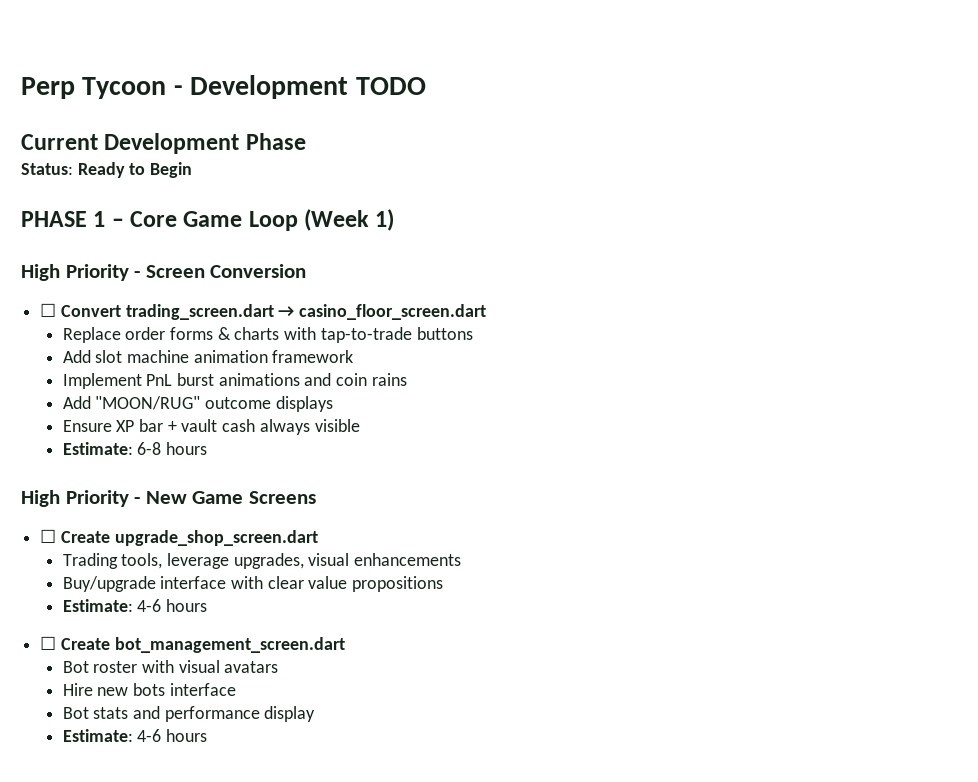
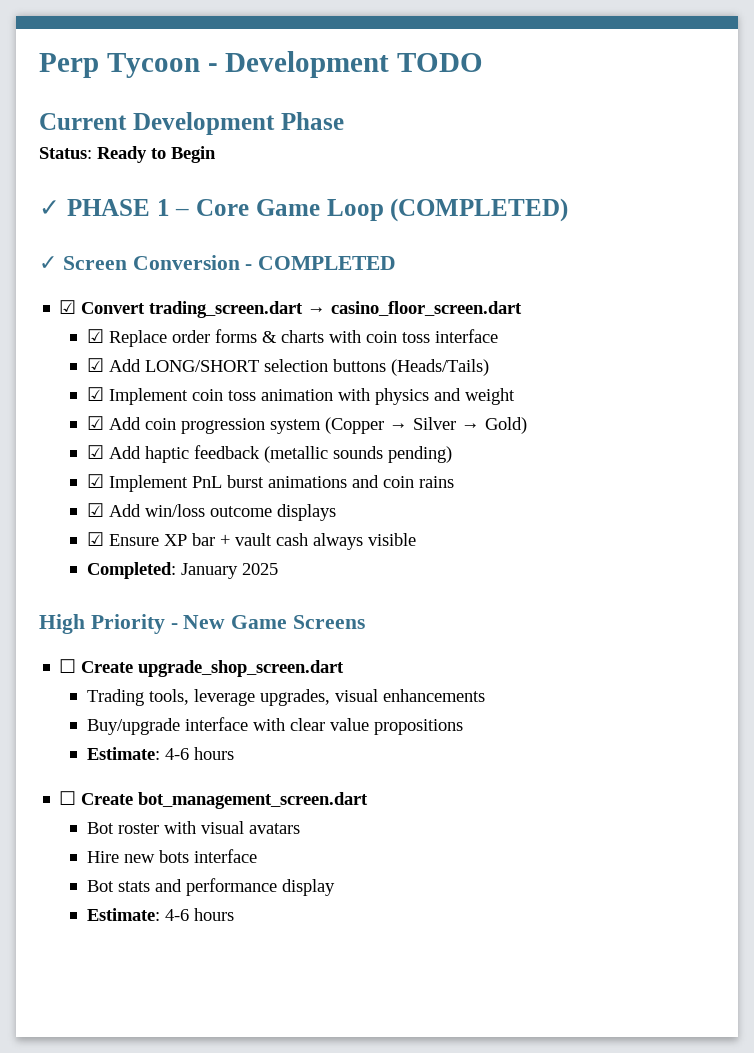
(193, 170) none -> [39,200,60,216] ✓
[304,209,395,231] [21,264,141,281] (Week 1) // High Priority - -> [390,198,569,222] [39,256,57,270] (COMPLETED) // ✓
[40,303,57,317] // ☐ -> [245,256,397,270] [59,300,77,314] - COMPLETED // ☑
(487, 312) none -> [86,329,104,343] ☑
[320,327,473,343] [62,350,354,363] tap-to-trade buttons // Add slot machine animation framework // -> [365,329,498,343] [86,358,489,376] [86,387,515,405] [86,416,527,434] [86,445,452,463] [86,474,104,488] coin toss interface // ☑ Add LONG/SHORT selection buttons (Heads/Tails) // ☑ Implement coin toss animation with physics and weight // ☑ Add coin progression system (Copper → Silver → Gold) // ☑ Add haptic feedback (metallic sounds pending) // ☑
[62,396,201,410] Add "MOON/RUG" -> [86,503,205,517] ☑ Add win/loss
(333, 404) none -> [86,532,104,546] ☑
[62,442,207,455] Estimate: 6-8 hours -> [86,562,278,579] Completed: January 2025

